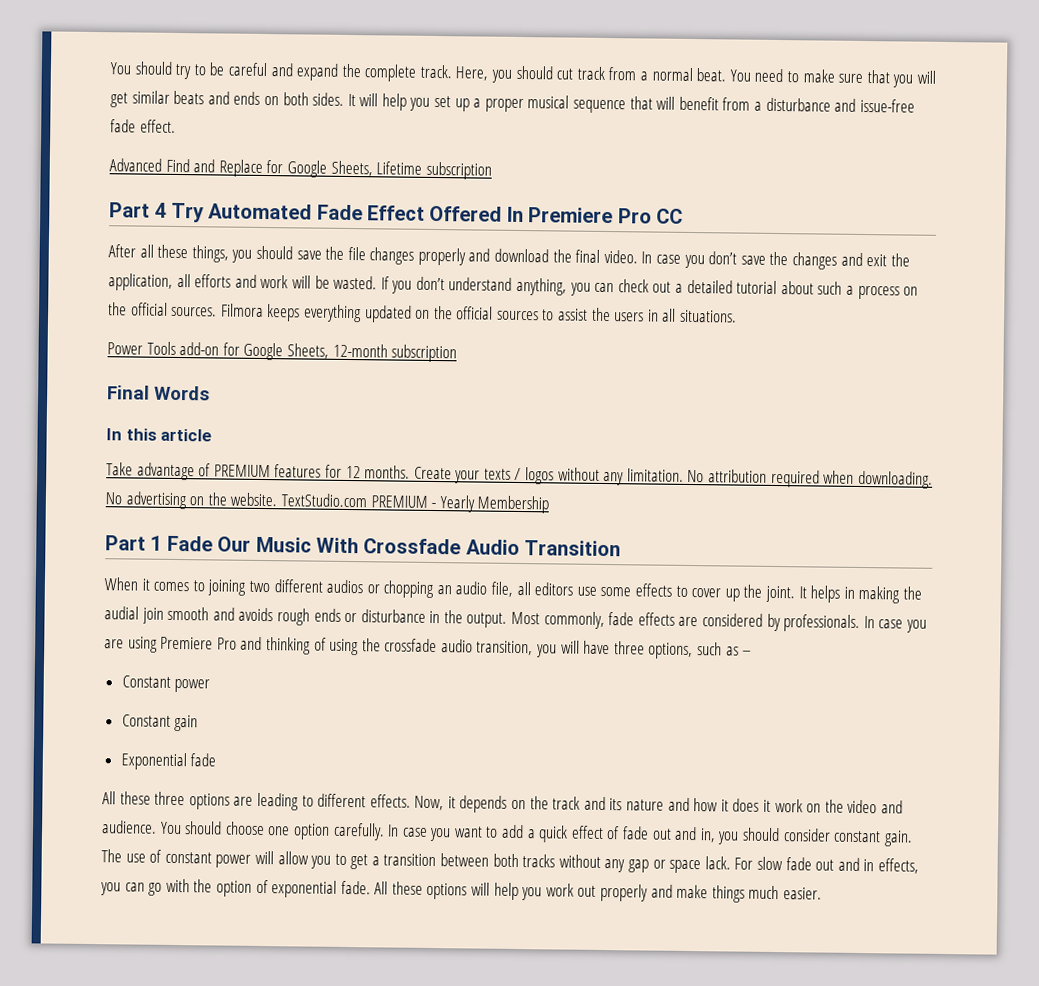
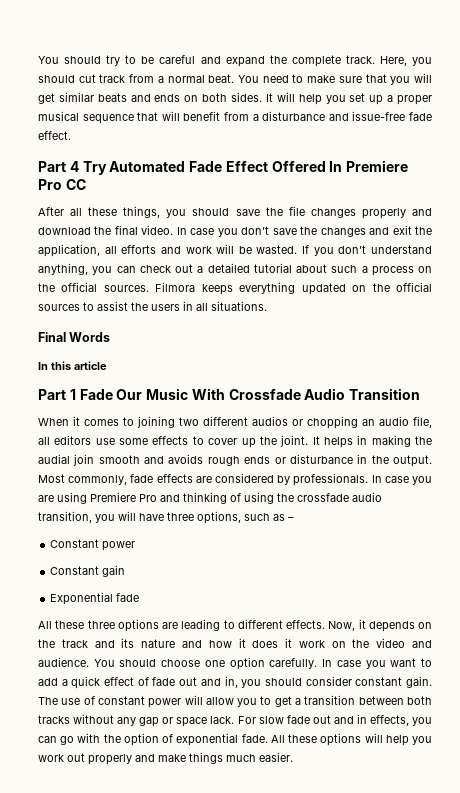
[109,158,492,180] // Advanced Find and Replace for Google Sheets, Lifetime subscription -> (71, 135) none
[107,341,458,363] // Power Tools add-on for Google Sheets, 12-month subscription -> (267, 306) none
[106,462,933,489] [105,491,550,514] // Take advantage of PREMIUM features for 12 months. Create your texts / logos without any limitation. No attribution required when downloading. No advertising on the website. TextStudio.com PREMIUM - Yearly Membership -> (107, 365) none

